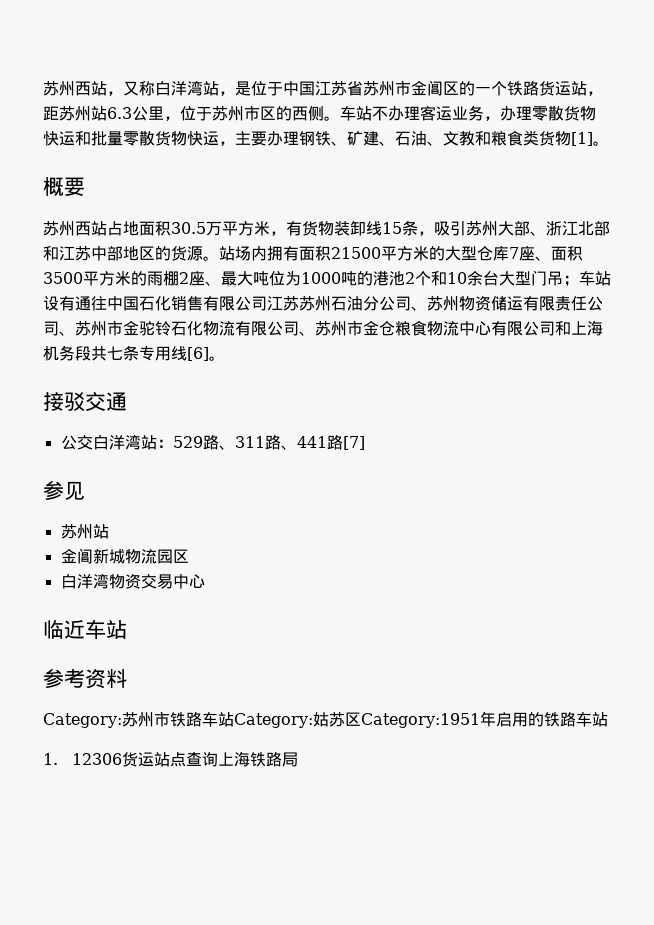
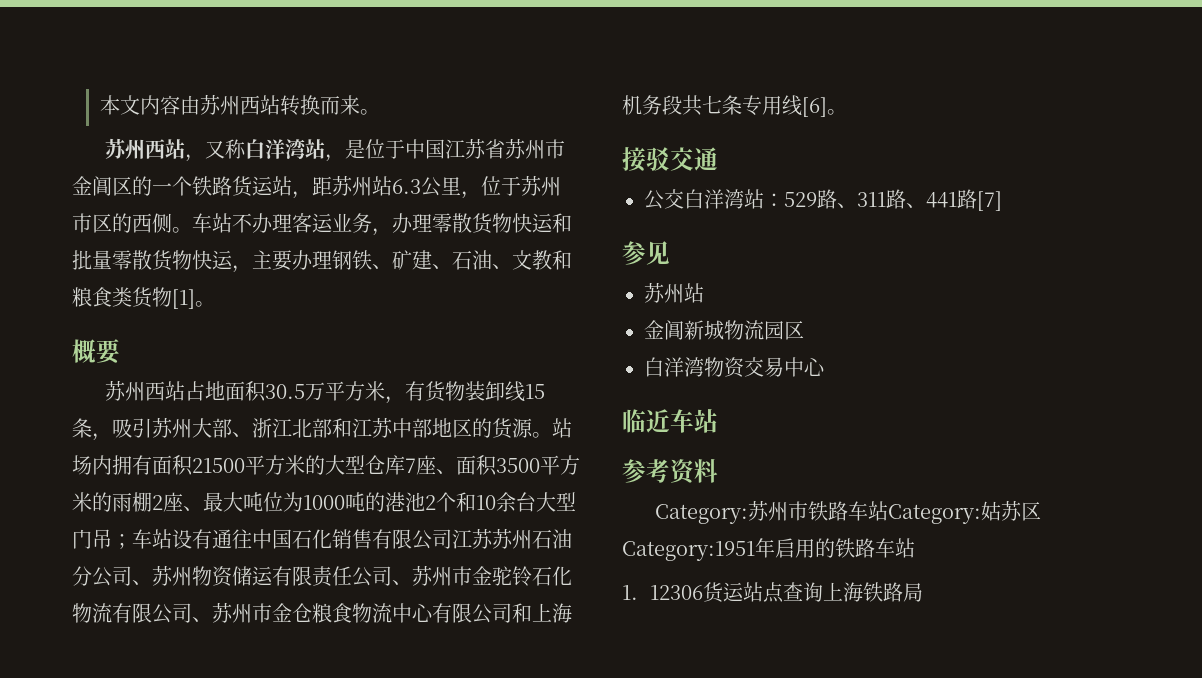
(43, 88) none -> [99,94,380,116] 本文内容由苏州西站转换而来。 //

